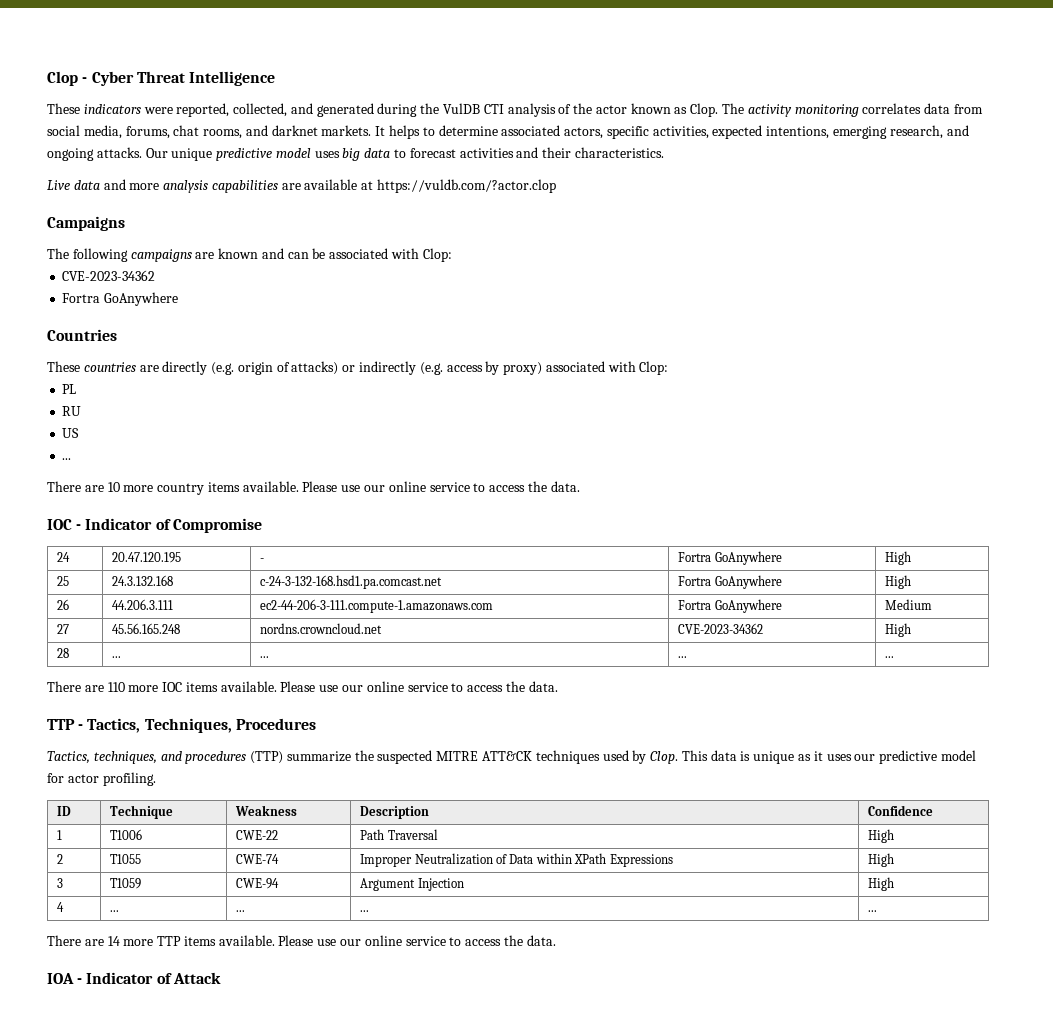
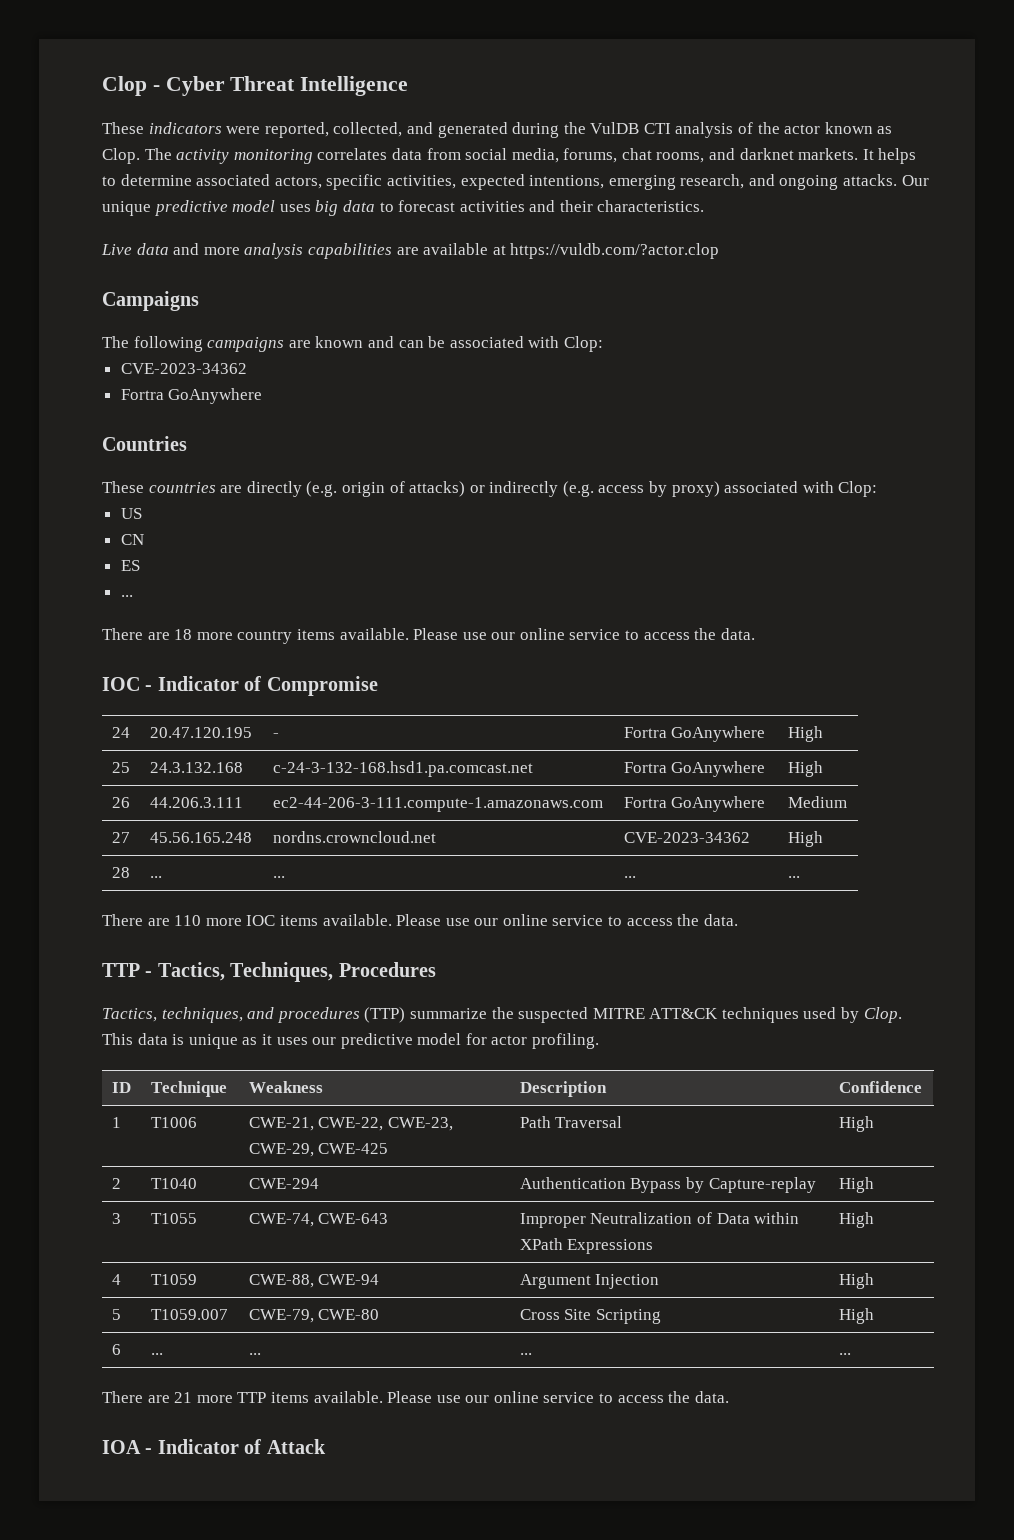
[62,384,77,394] [62,406,82,416] [62,428,80,438] [62,458,72,460] [47,481,120,492] PL // RU // US // ... // There are 10 -> [120,508,142,519] [120,534,144,545] [120,560,140,571] [120,595,133,597] [102,628,193,640] US // CN // ES // ... // There are 18
[236,830,279,840] CWE-22 -> [248,1117,454,1131] [248,1143,389,1157] CWE-21, CWE-22, CWE-23, CWE-29, CWE-425
(64, 859) none -> [150,1178,197,1189] [248,1178,319,1189] [519,1177,816,1193] [838,1177,874,1193] [111,1213,121,1224] | T1040 | CWE-294 | Authentication Bypass by Capture-replay | High // 3
[236,854,280,864] CWE-74 -> [248,1213,389,1227] CWE-74, CWE-643
[57,878,64,888] 3 -> [111,1274,121,1285] 4
(142, 883) none -> [248,1274,314,1288] CWE-88,
[57,902,65,912] [110,910,120,912] [236,910,246,912] [360,910,370,912] [868,910,878,912] [47,935,120,946] 4 | ... | ... | ... | ... // There are 14 -> [111,1309,121,1320] [150,1309,228,1320] [248,1309,380,1323] [519,1309,662,1324] [838,1308,874,1324] [111,1344,121,1355] [150,1353,163,1355] [248,1353,261,1355] [519,1353,532,1355] [838,1353,851,1355] [102,1391,193,1403] 5 | T1059.007 | CWE-79, CWE-80 | Cross Site Scripting | High // 6 | ... | ... | ... | ... // There are 21

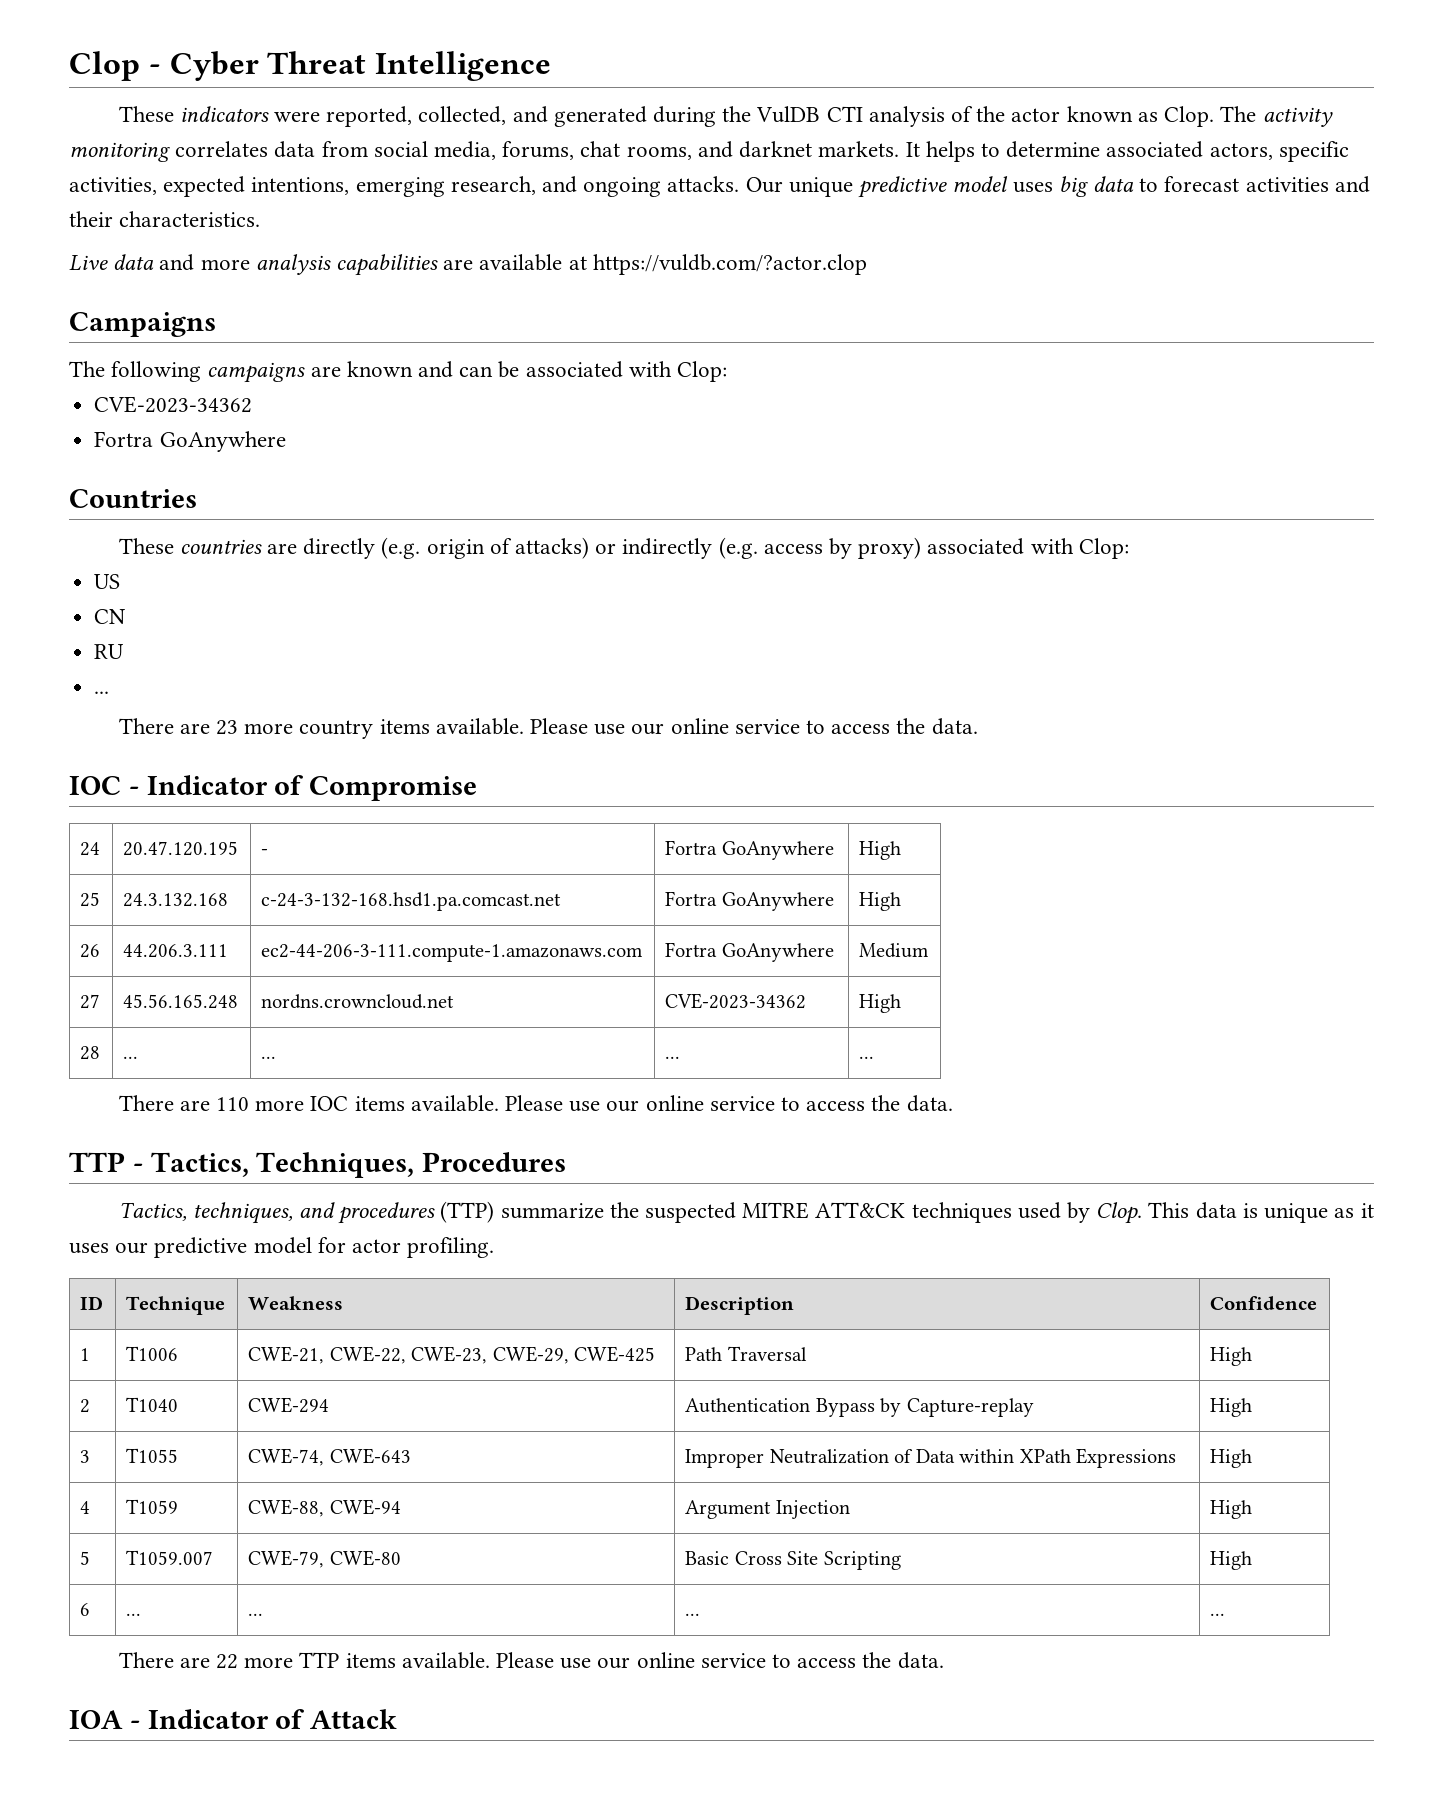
[120,560,140,571] [120,595,133,597] [102,628,193,640] ES // ... // There are 18 -> [94,644,125,659] [94,691,110,694] [118,718,238,735] RU // ... // There are 23
(380, 1314) none -> [685,1551,730,1565] Basic
[174,1392,193,1403] 21 -> [215,1654,238,1669] 22

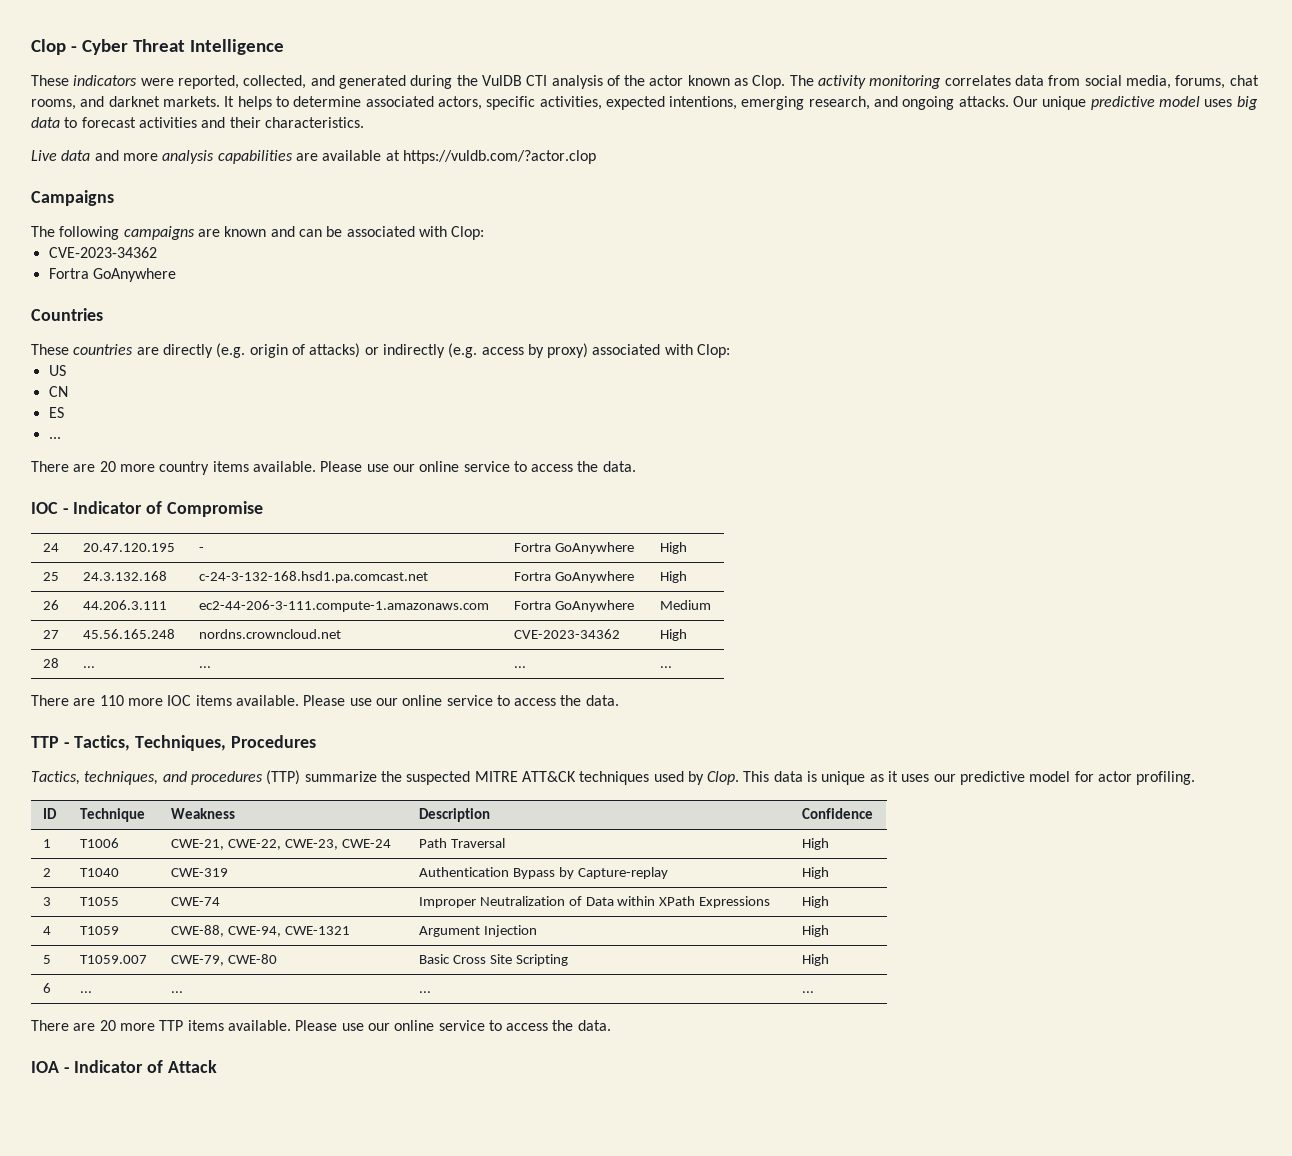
[94,644,125,659] [94,691,110,694] [118,718,238,735] RU // ... // There are 23 -> [48,407,64,418] [48,437,61,439] [31,461,116,472] ES // ... // There are 20
[492,1346,656,1364] CWE-29, CWE-425 -> [341,839,391,848] CWE-24
[248,1397,330,1413] CWE-294 -> [170,868,228,877] CWE-319
[248,1448,411,1466] CWE-74, CWE-643 -> [170,897,220,906] CWE-74
[329,1499,401,1515] CWE-94 -> [227,926,350,937] CWE-94, CWE-1321
[215,1654,238,1669] 22 -> [99,1020,116,1031] 20

